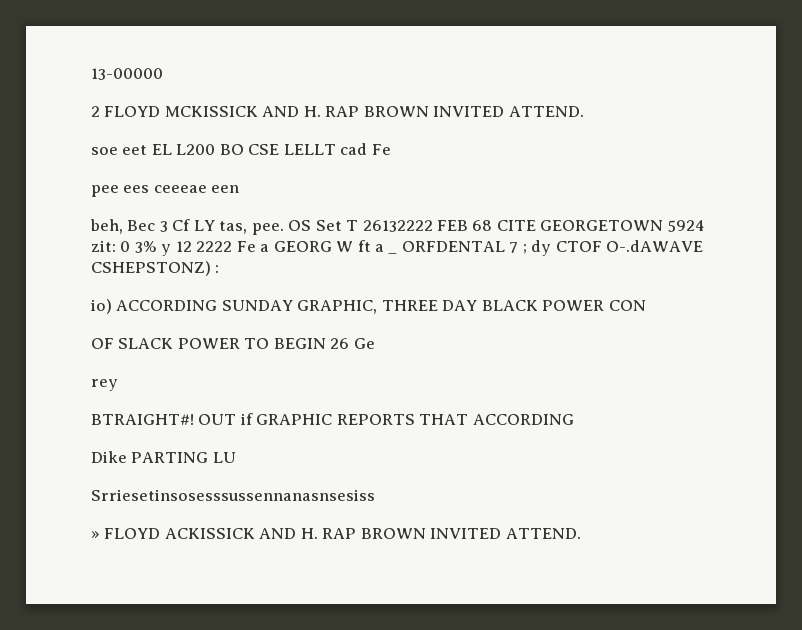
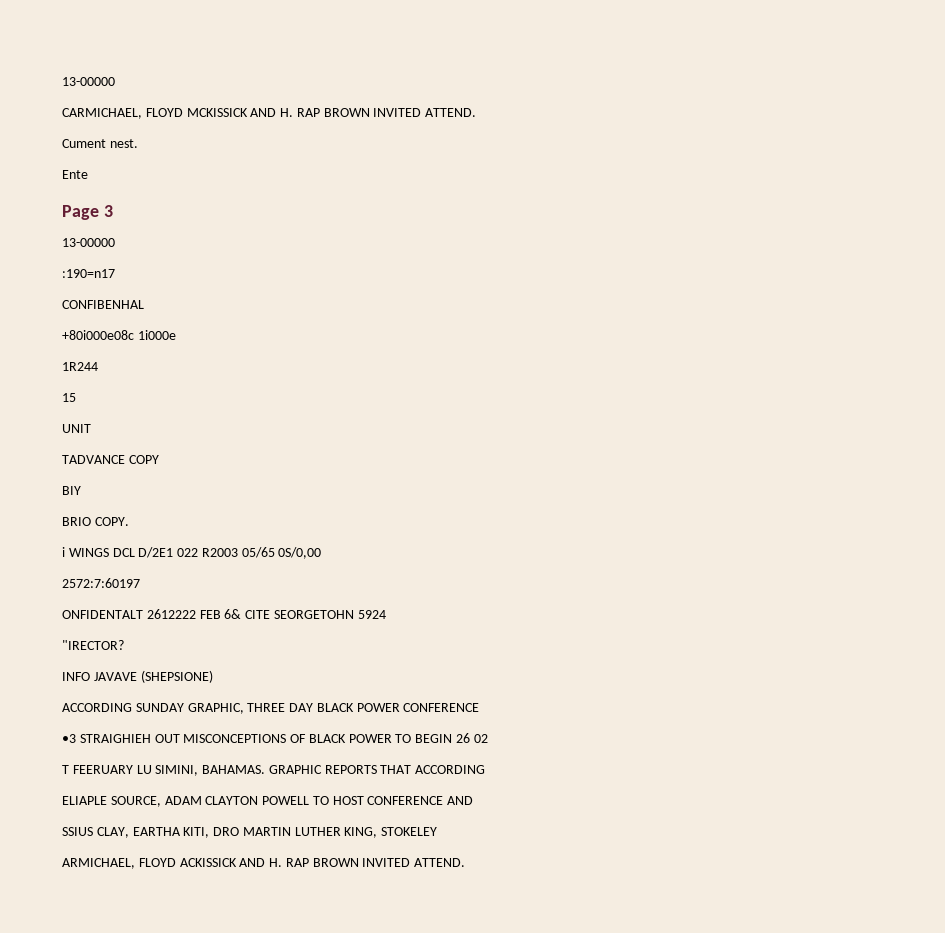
[91,68,163,80] [91,106,100,117] 13-00000 // 2 -> [62,77,115,86] [62,108,142,119] 13-00000 // CARMICHAEL,
[91,143,391,155] [91,185,240,197] [90,219,705,235] [91,240,385,256] [388,252,398,254] [401,240,704,256] [91,261,220,276] [91,299,112,314] soe eet EL L200 BO CSE LELLT cad Fe // pee ees ceeeae een // beh, Bec 3 Cf LY tas, pee. OS Set T 26132222 FEB 68 CITE GEORGETOWN 5924 zit: 0 3% y 12 2222 Fe a GEORG W ft a _ ORFDENTAL 7 ; dy CTOF O-.dAWAVE CSHEPSTONZ) : // io) -> [62,139,138,148] [62,170,88,179] [62,205,113,220] [62,238,115,247] [62,269,115,278] [62,300,144,309] [62,330,176,340] [62,362,98,371] [62,393,76,402] [62,424,91,433] [62,455,159,464] [62,486,81,495] [62,517,129,526] [62,547,322,559] [62,578,140,588] [62,609,386,619] [62,640,124,650] [62,670,213,683] Cument nest. // Ente // Page 3 // 13-00000 // :190=n17 // CONFIBENHAL // +80i000e08c 1i000e // 1R244 // 15 // UNIT // TADVANCE COPY // BIY // BRIO COPY. // i WINGS DCL D/2E1 022 R2003 05/65 0S/0,00 // 2572:7:60197 // ONFIDENTALT 2612222 FEB 6& CITE SEORGETOHN 5924 // "IRECTOR? // INFO JAVAVE (SHEPSIONE) //
[608,300,646,311] [91,338,375,349] [91,379,118,391] [91,413,574,425] [91,451,236,463] [91,489,375,501] [91,531,100,539] CON // OF SLACK POWER TO BEGIN 26 Ge // rey // BTRAIGHT#! OUT if GRAPHIC REPORTS THAT ACCORDING // Dike PARTING LU // Srriesetinsosesssussennanasnsesiss // » -> [403,703,480,712] [62,733,488,743] [62,765,486,776] [62,796,474,807] [62,827,438,838] [62,858,135,869] CONFERENCE // •3 STRAIGHIEH OUT MISCONCEPTIONS OF BLACK POWER TO BEGIN 26 02 // T FEERUARY LU SIMINI, BAHAMAS. GRAPHIC REPORTS THAT ACCORDING // ELIAPLE SOURCE, ADAM CLAYTON POWELL TO HOST CONFERENCE AND // SSIUS CLAY, EARTHA KITI, DRO MARTIN LUTHER KING, STOKELEY // ARMICHAEL,

